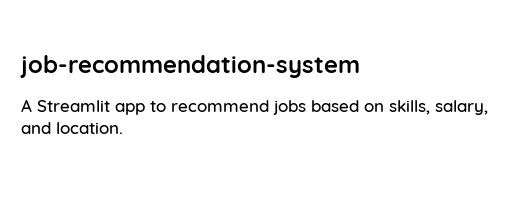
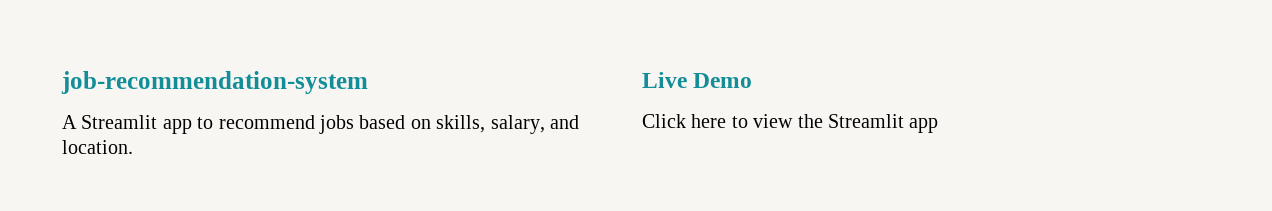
(123, 128) none -> [642,72,753,88] [642,114,939,133] // Live Demo // Click here to view the Streamlit app

